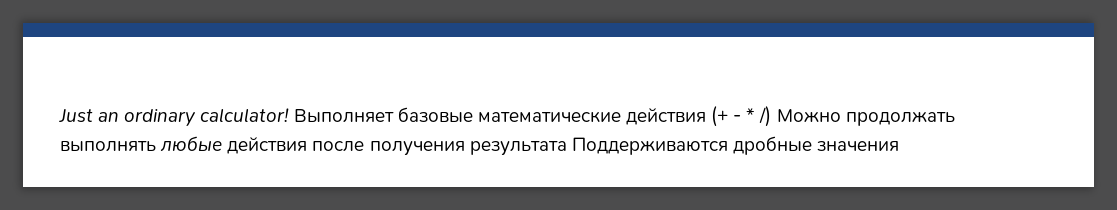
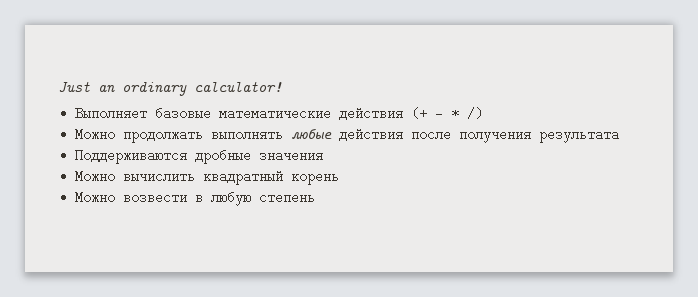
(290, 115) none -> (282, 87) //
(772, 116) none -> (484, 113) //
(567, 148) none -> (620, 134) //
(900, 146) none -> [75,168,340,185] [75,189,316,206] // Можно вычислить квадратный корень // Можно возвести в любую степень

